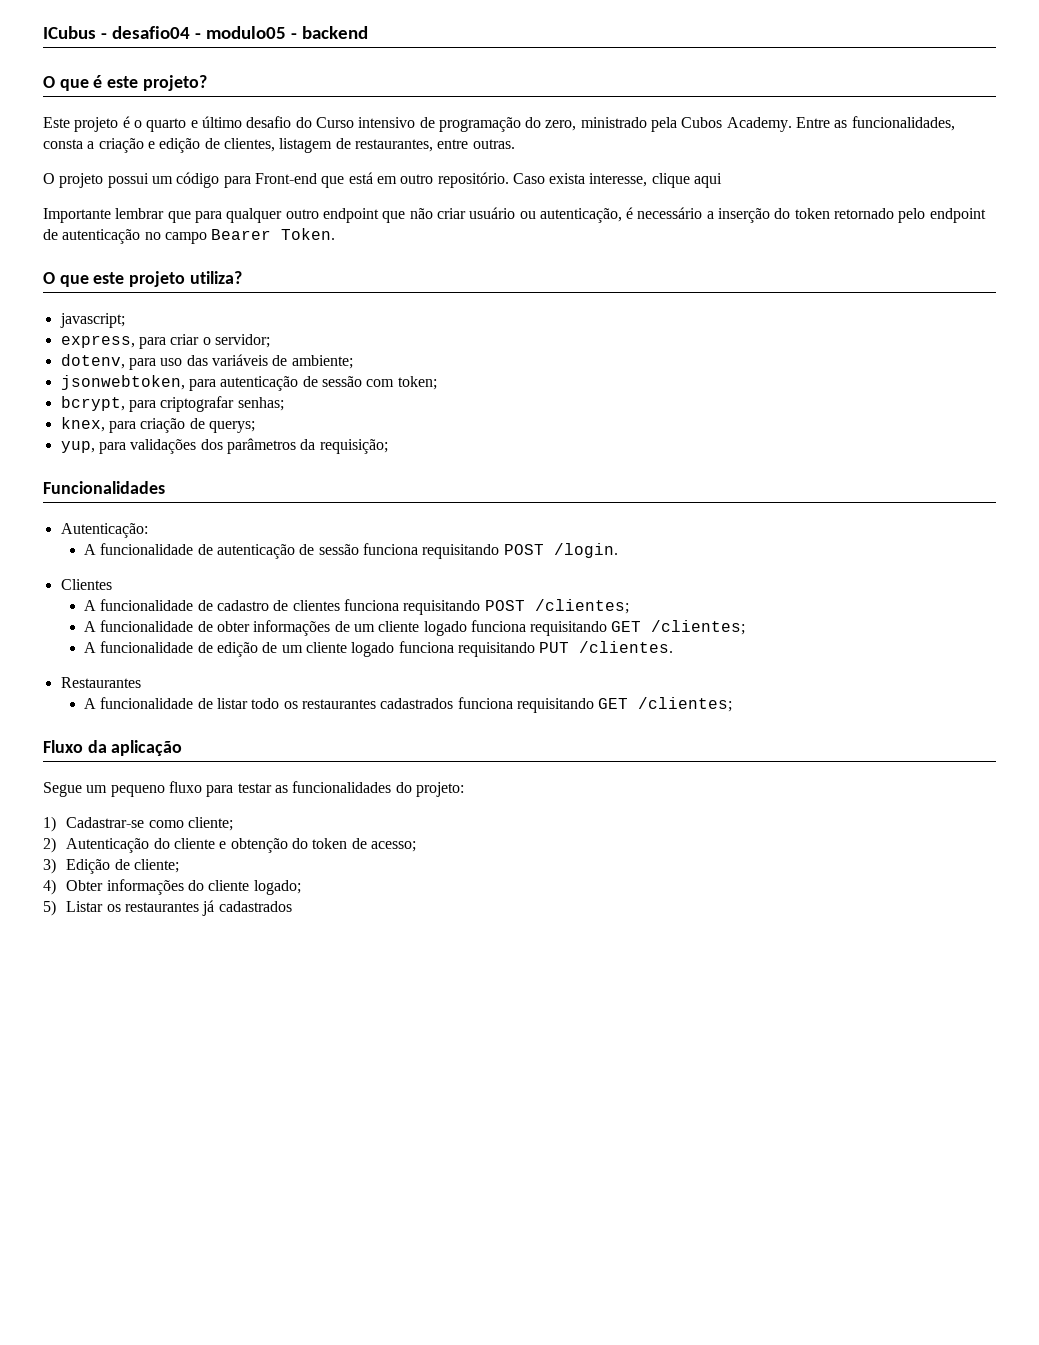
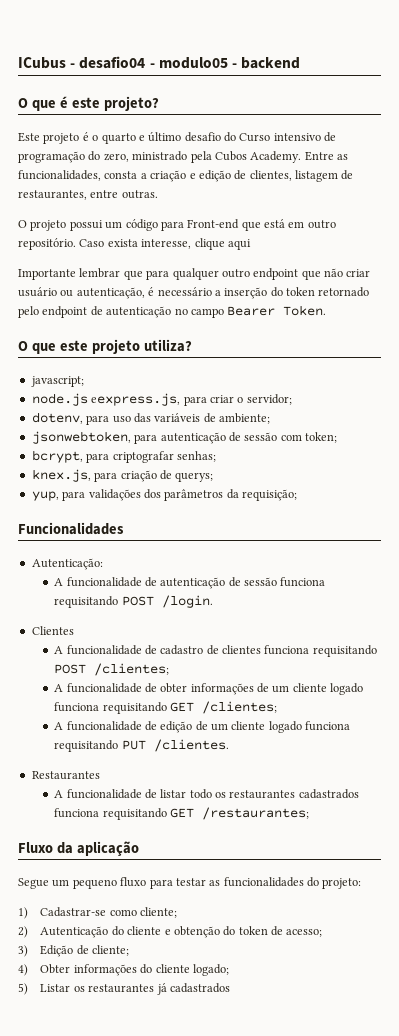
[60,335,135,348] express, -> [31,393,181,406] node.js eexpress.js,
[60,417,105,432] knex, -> [31,469,91,482] knex.js,
[638,697,733,712] /clientes; -> [201,807,309,820] /restaurantes;

